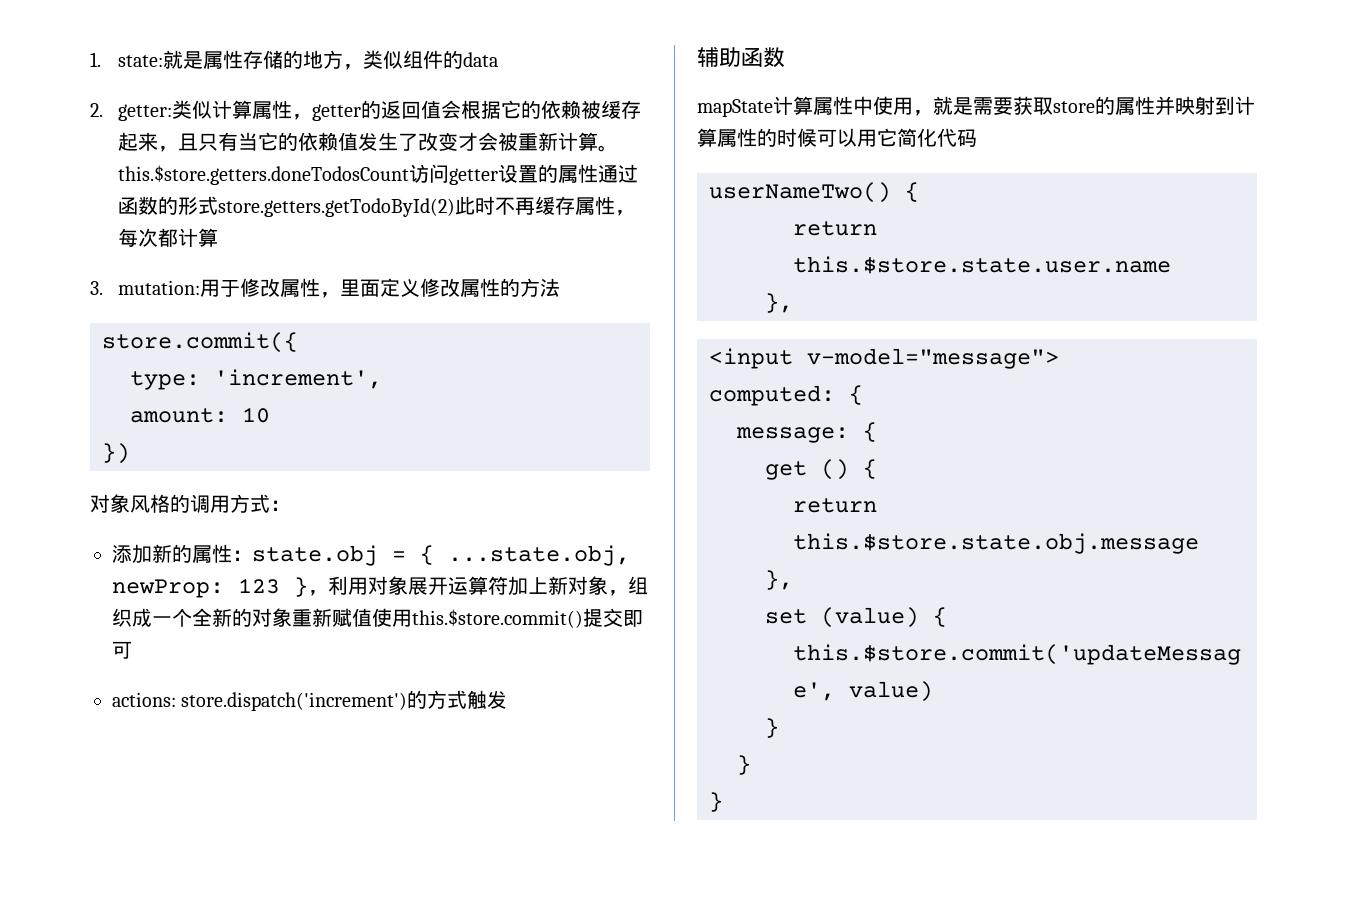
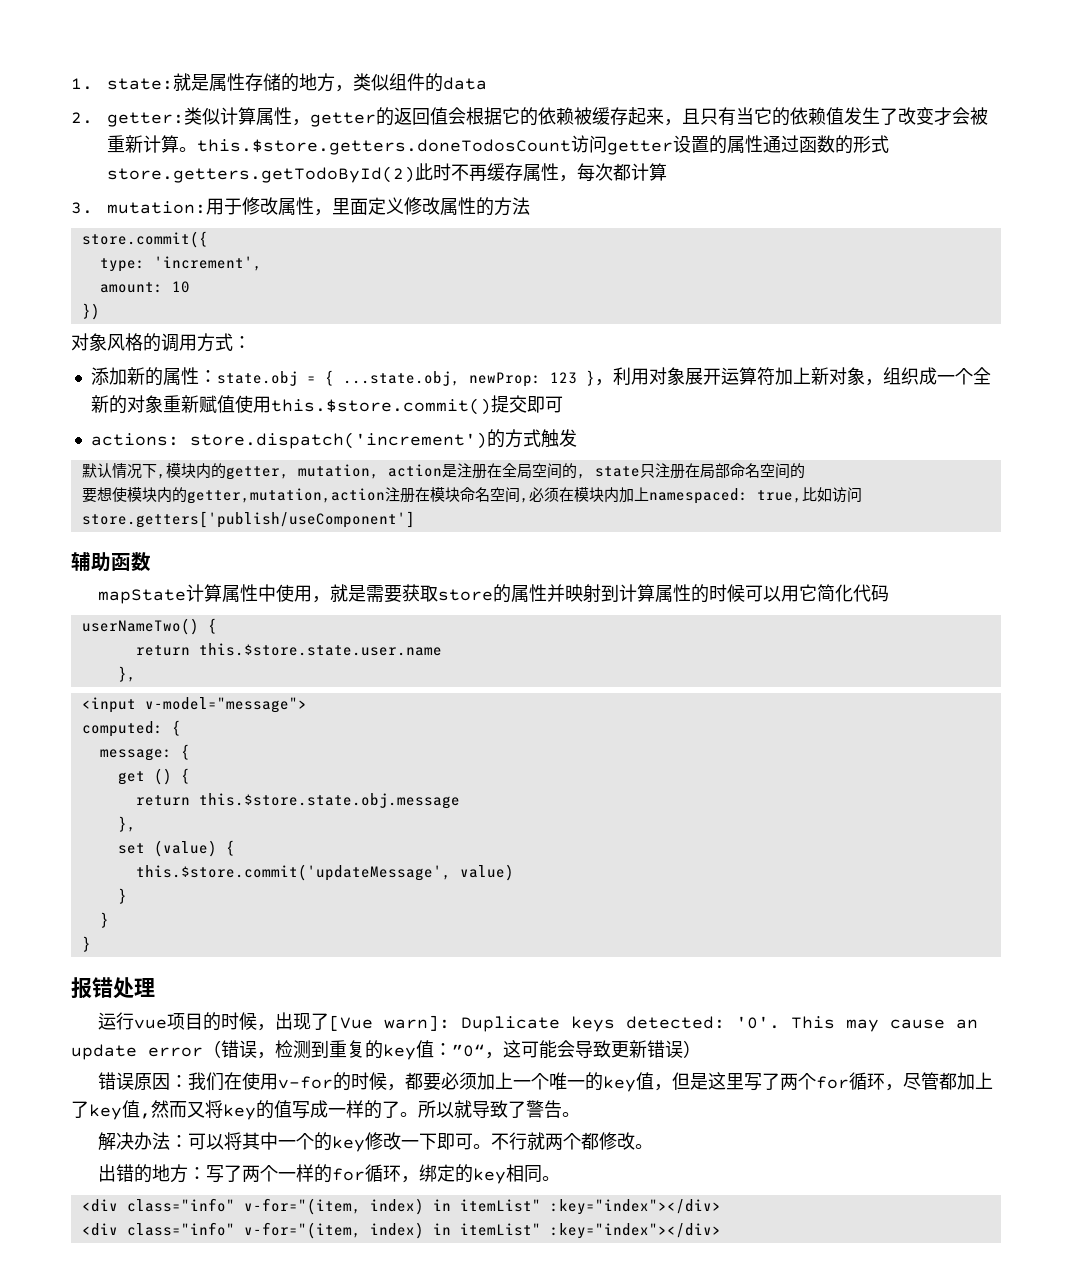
(508, 699) none -> [81,463,805,480] [81,487,862,504] [81,511,415,528] // 默认情况下,模块内的getter, mutation, action是注册在全局空间的, state只注册在局部命名空间的 // 要想使模块内的getter,mutation,action注册在模块命名空间,必须在模块内加上namespaced: true,比如访问store.getters['publish/useComponent']
(723, 802) none -> [71,977,155,999] [97,1012,978,1032] [71,1040,701,1060] [97,1072,993,1092] [71,1100,580,1120] [97,1132,653,1152] [97,1164,560,1184] [81,1198,721,1215] [81,1222,721,1239] // 报错处理 // 运行vue项目的时候，出现了[Vue warn]: Duplicate keys detected: '0'. This may cause an update error（错误，检测到重复的key值：”0“，这可能会导致更新错误） // 错误原因：我们在使用v-for的时候，都要必须加上一个唯一的key值，但是这里写了两个for循环，尽管都加上了key值,然而又将key的值写成一样的了。所以就导致了警告。 // 解决办法：可以将其中一个的key修改一下即可。不行就两个都修改。 // 出错的地方：写了两个一样的for循环，绑定的key相同。 // <div class="info" v-for="(item, index) in itemList" :key="index"></div> // <div class="info" v-for="(item, index) in itemList" :key="index"></div>

